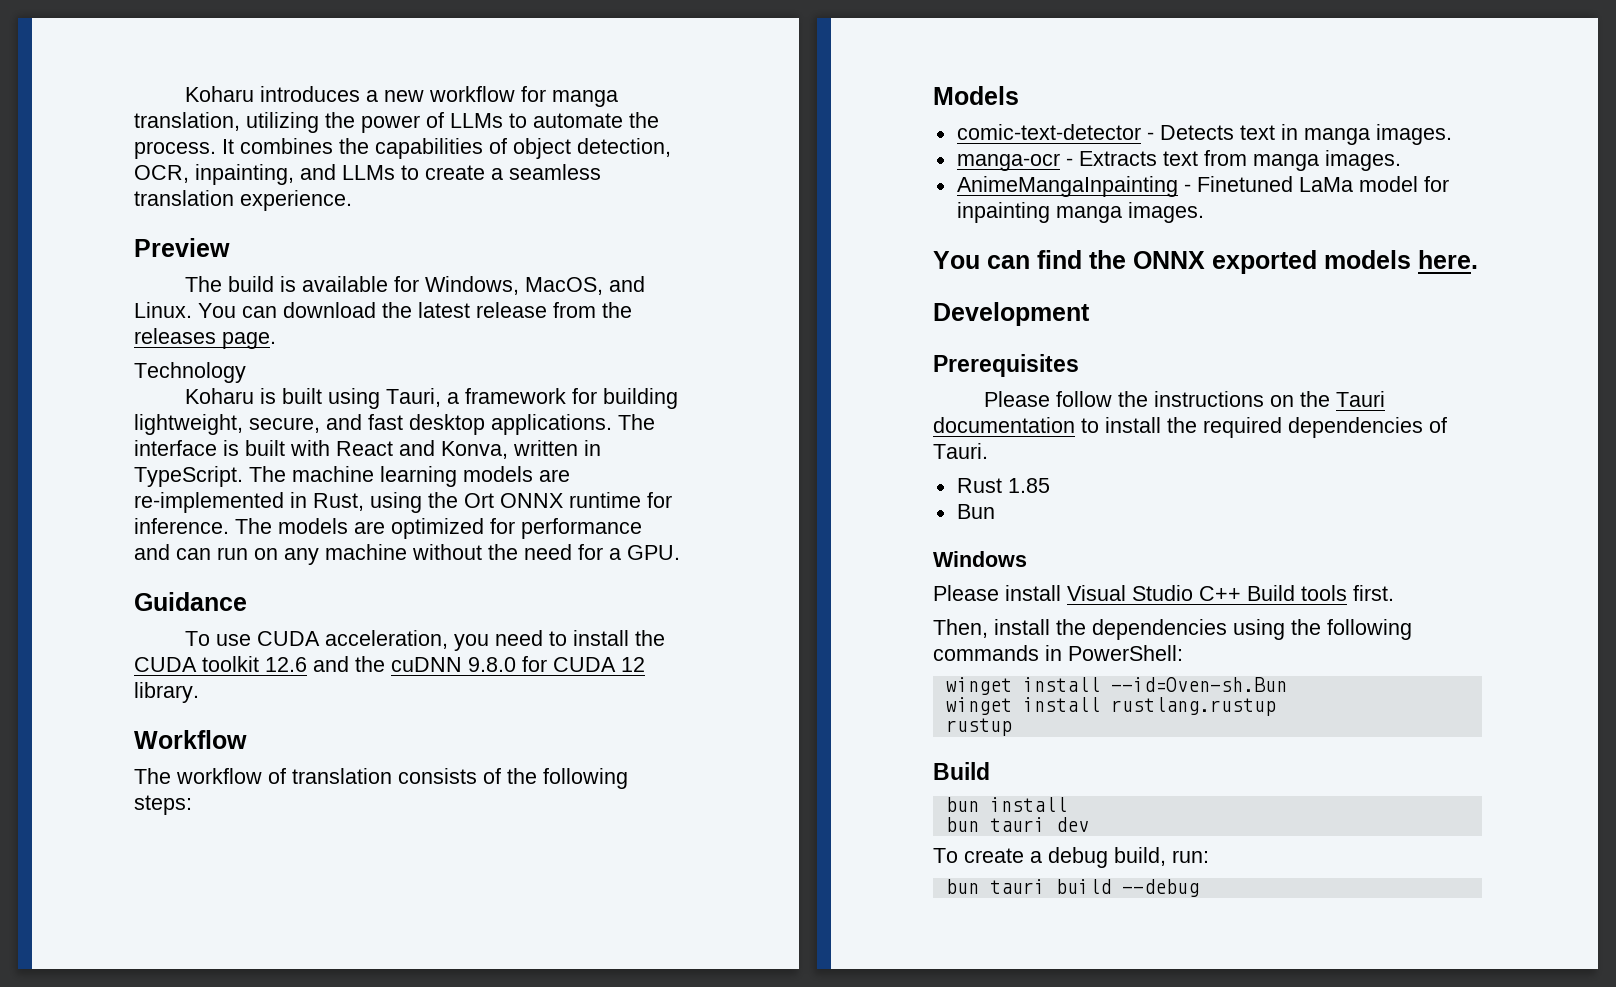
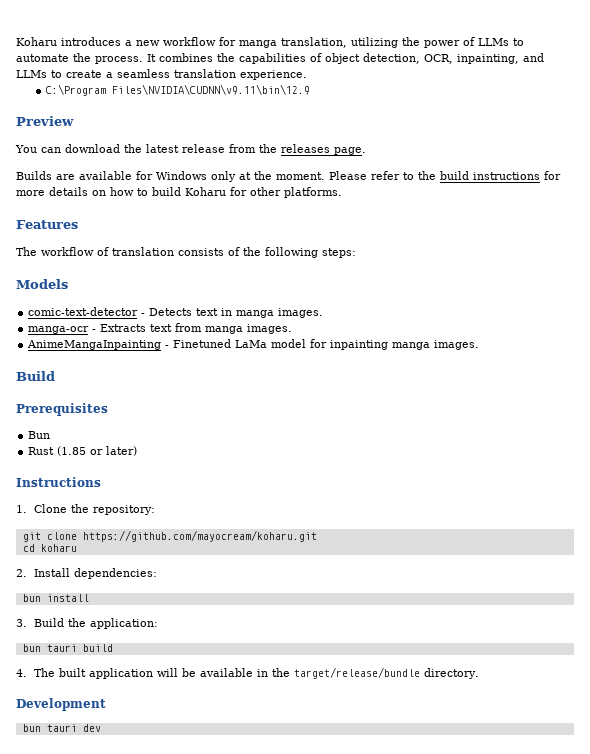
(352, 200) none -> [46,84,311,96] // C:\Program Files\NVIDIA\CUDNN\v9.11\bin\12.9
[185,276,646,295] [134,302,192,318] The build is available for Windows, MacOS, and Linux. -> (74, 121) none
[134,362,246,383] [185,388,679,409] [134,414,655,435] [134,440,601,459] [134,466,570,487] [134,492,672,513] [134,518,642,539] [134,544,680,565] [134,592,247,611] [185,630,666,651] [134,656,645,672] [134,682,199,703] [134,730,247,749] Technology // Koharu is built using Tauri, a framework for building lightweight, secure, and fast desktop applications. The interface is built with React and Konva, written in TypeScript. The machine learning models are re-implemented in Rust, using the Ort ONNX runtime for inference. The models are optimized for performance and can run on any machine without the need for a GPU. // Guidance // To use CUDA acceleration, you need to install the CUDA toolkit 12.6 and the cuDNN 9.8.0 for CUDA 12 library. // Workflow -> [16,171,561,182] [16,187,342,198] [16,220,78,229] Builds are available for Windows only at the moment. Please refer to the build instructions for more details on how to build Koharu for other platforms. // Features
[933,250,1478,274] [933,302,1090,326] [933,354,1079,377] [984,391,1386,407] [933,417,1447,438] [933,443,988,459] [956,478,1050,493] [956,504,995,519] [933,551,1027,567] [933,585,1394,601] [933,619,1412,640] [933,645,1183,661] [945,677,1287,695] [945,697,1276,716] [945,718,1012,736] [933,762,990,780] [945,797,1067,812] [945,817,1089,832] [933,847,1209,868] [945,879,1199,897] You can find the ONNX exported models here. // Development // Prerequisites // Please follow the instructions on the Tauri documentation to install the required dependencies of Tauri. // Rust 1.85 // Bun // Windows // Please install Visual Studio C++ Build tools first. // Then, install the dependencies using the following commands in PowerShell: // winget install --id=Oven-sh.Bun // winget install rustlang.rustup // rustup // Build // bun install // bun tauri dev // To create a debug build, run: // bun tauri build --debug -> [16,371,55,381] [16,403,108,416] [28,431,51,439] [28,446,138,456] [16,477,101,487] [16,504,156,515] [22,530,317,542] [22,544,77,552] [16,568,158,579] [22,594,89,602] [16,618,159,629] [22,644,113,652] [16,667,480,679] [16,698,106,711] [22,724,101,732] Build // Prerequisites // Bun // Rust (1.85 or later) // Instructions // 1. Clone the repository: // git clone https://github.com/mayocream/koharu.git // cd koharu // 2. Install dependencies: // bun install // 3. Build the application: // bun tauri build // 4. The built application will be available in the target/release/bundle directory. // Development // bun tauri dev

